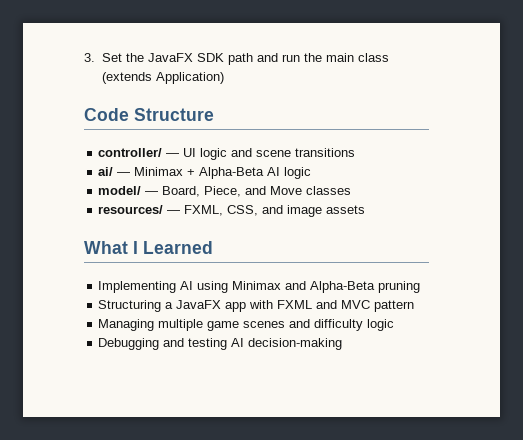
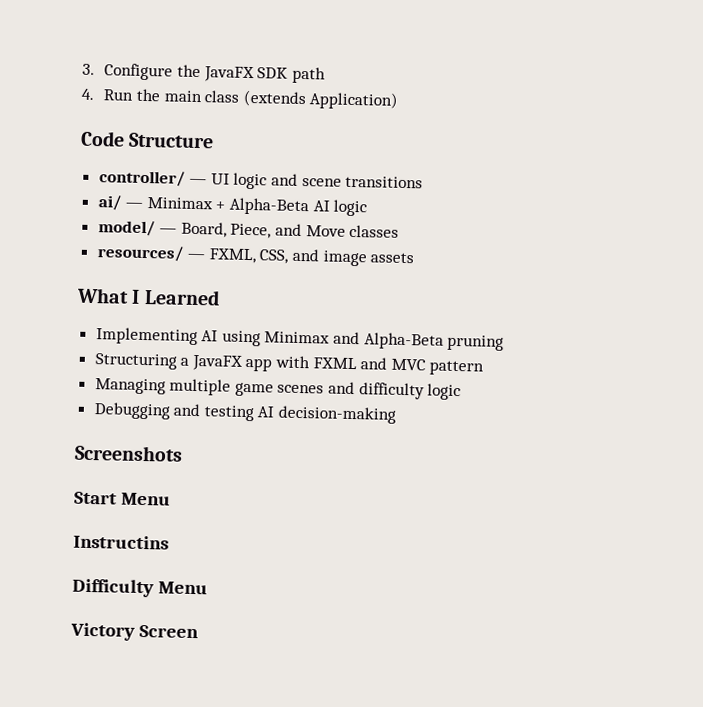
[101,53,122,62] Set -> [104,63,174,81] Configure
[256,53,300,62] and run -> [81,88,135,101] // 4. Run
(343, 344) none -> [74,444,183,462] [74,491,171,506] [73,534,169,550] [72,578,208,598] [70,622,199,641] // Screenshots // Start Menu // Instructins // Difficulty Menu // Victory Screen

